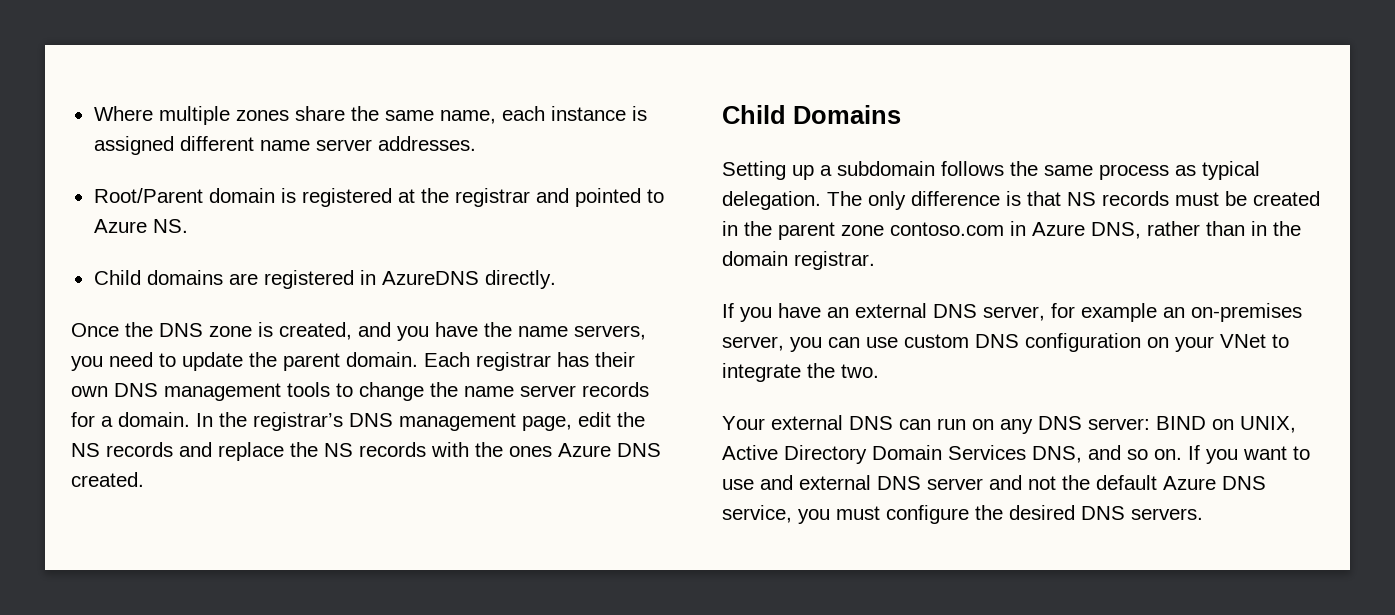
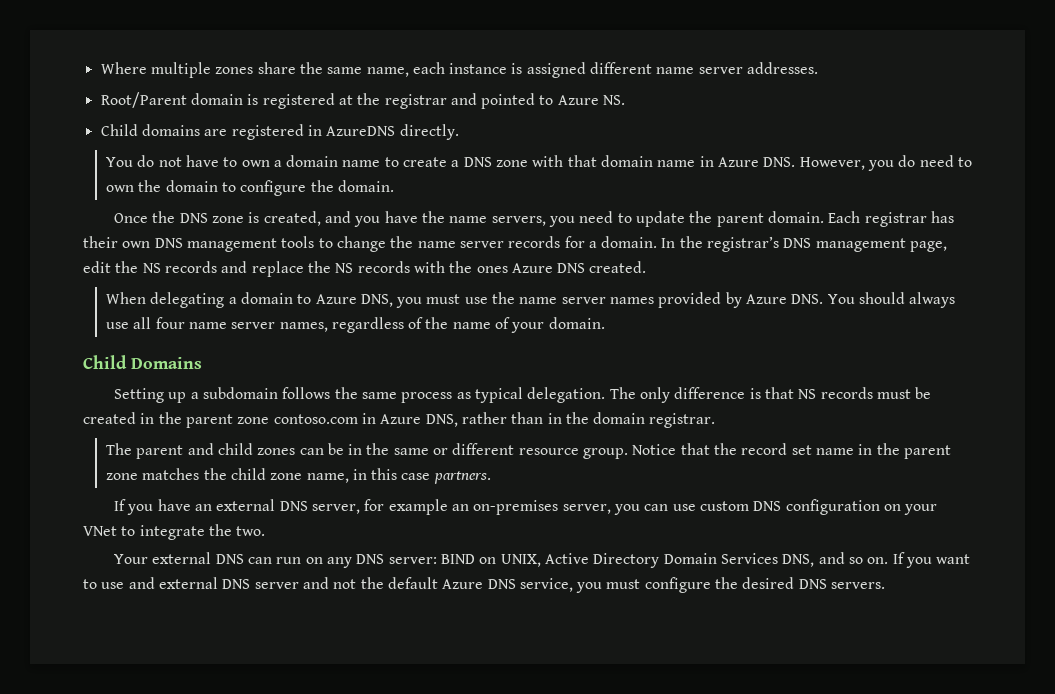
(556, 279) none -> [105,155,972,171] [105,180,394,196] // You do not have to own a domain name to create a DNS zone with that domain name in Azure DNS. However, you do need to own the domain to configure the domain.
(144, 479) none -> [105,292,956,308] [105,317,605,333] // When delegating a domain to Azure DNS, you must use the name server names provided by Azure DNS. You should always use all four name server names, regardless of the name of your domain.
(875, 260) none -> [105,443,951,459] [105,468,491,484] // The parent and child zones can be in the same or different resource group. Notice that the record set name in the parent zone matches the child zone name, in this case partners.

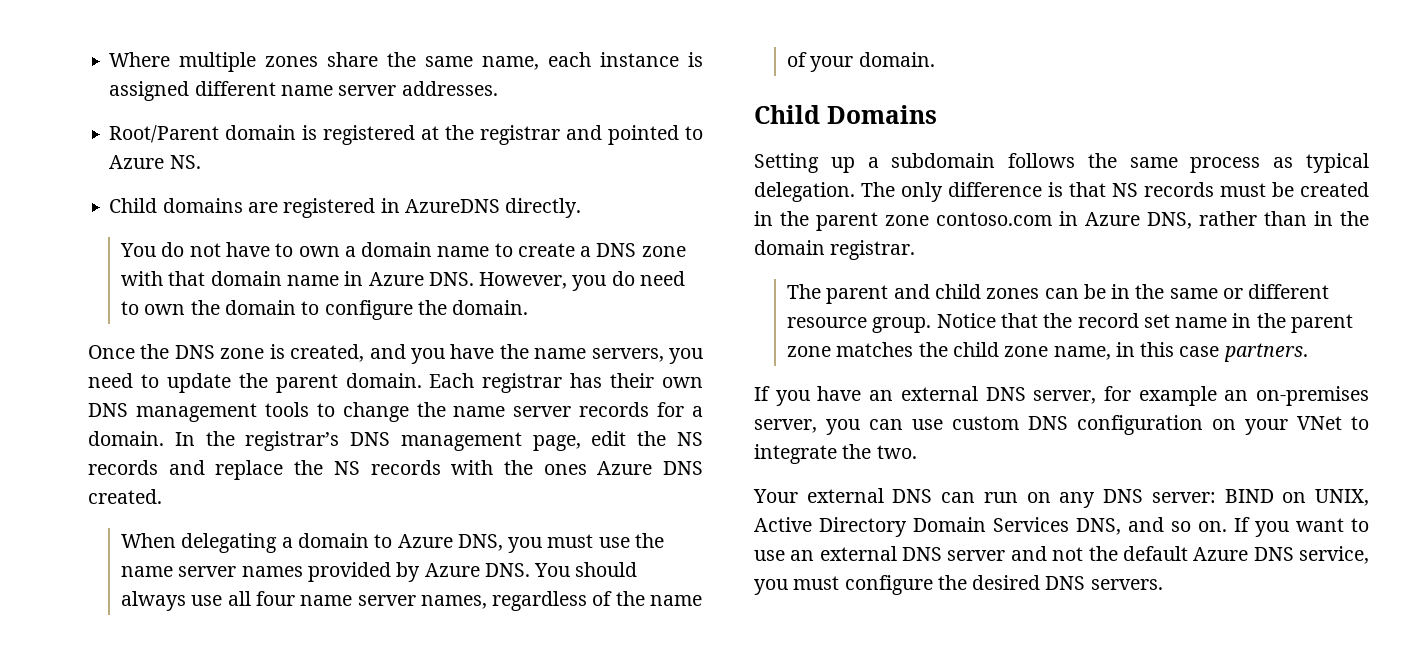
[128,577,155,589] and -> [790,550,815,561] an

